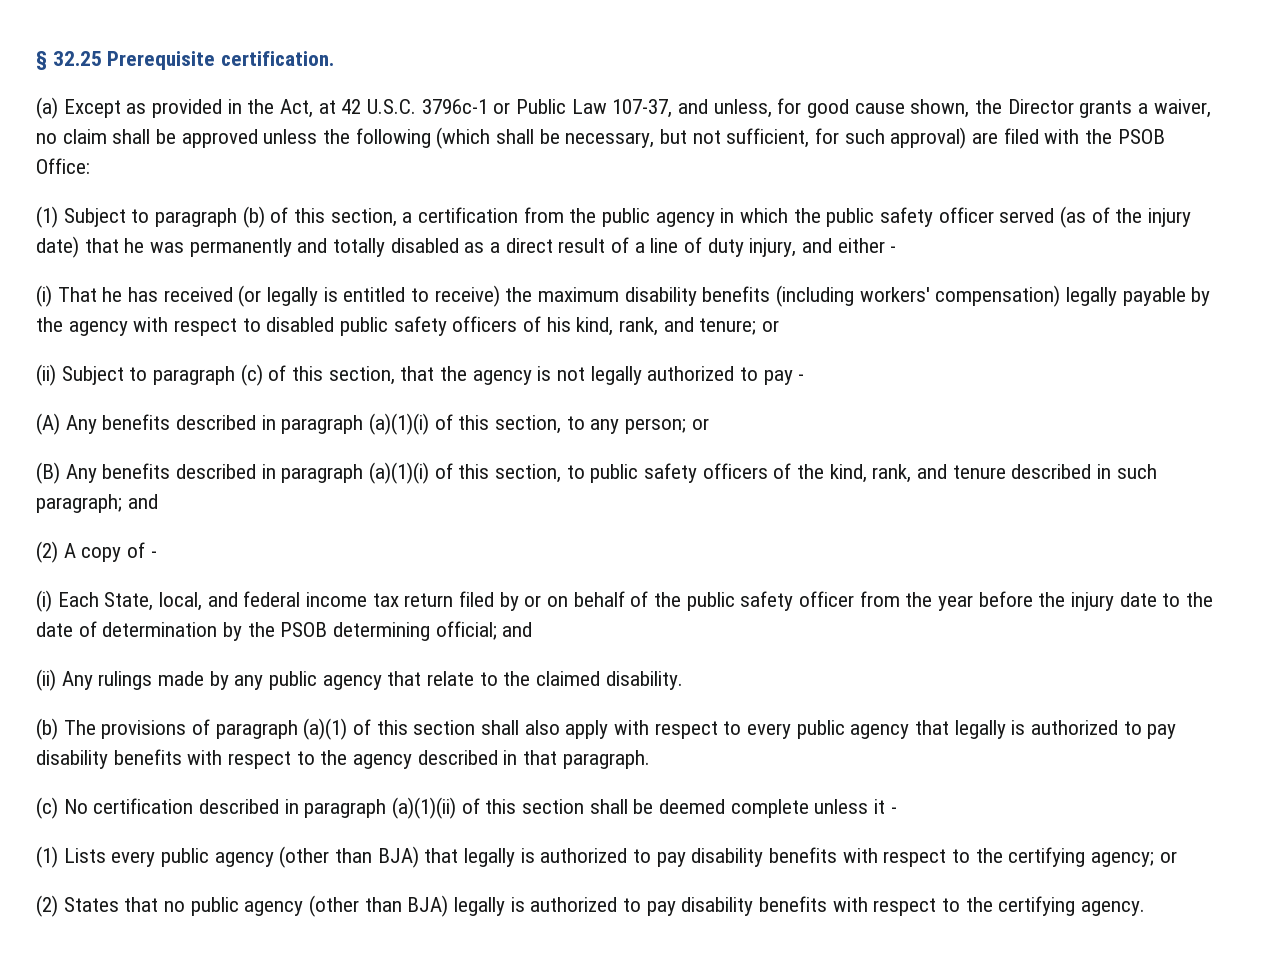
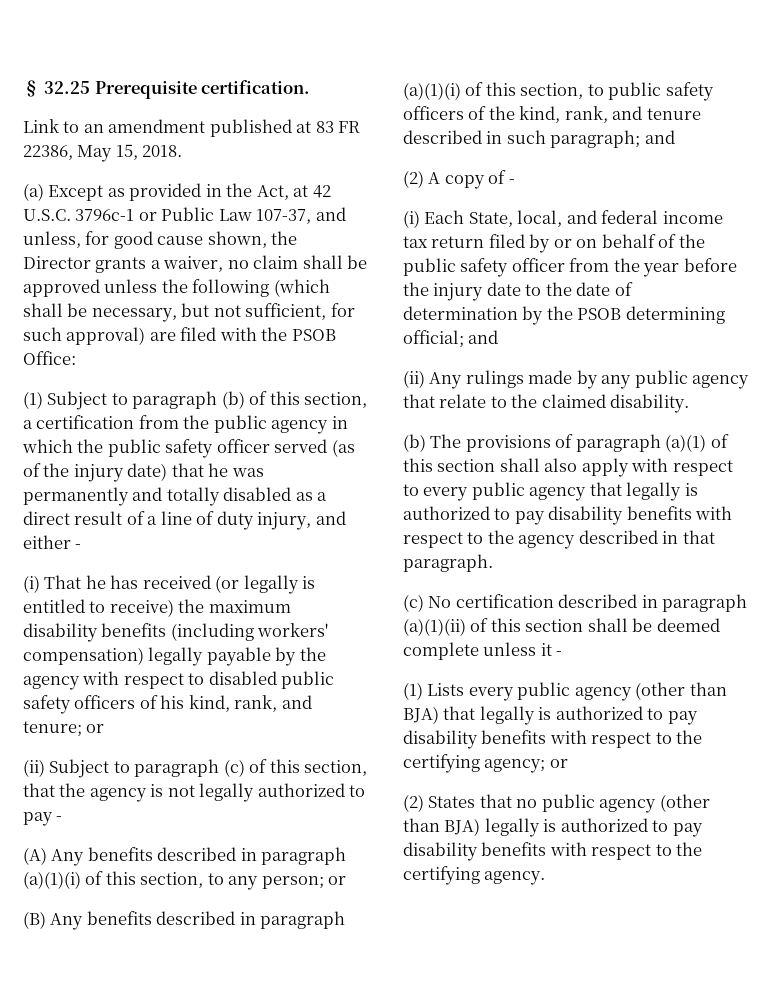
(335, 58) none -> [23,119,361,137] [23,144,183,162] // Link to an amendment published at 83 FR 22386, May 15, 2018.

